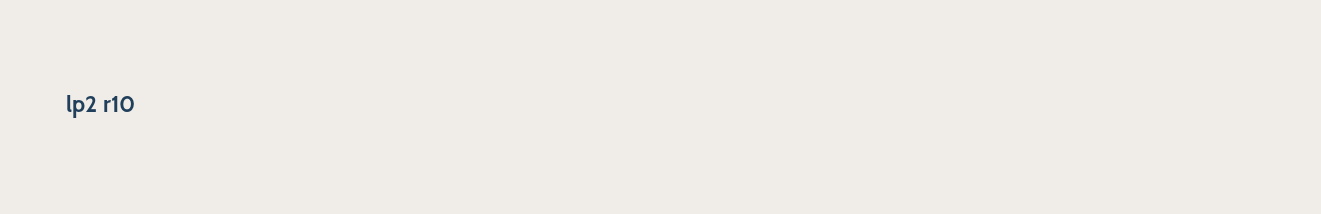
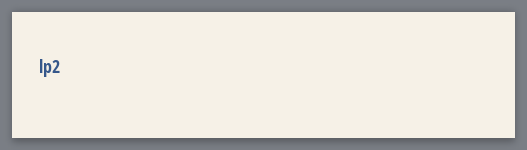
[103,96,136,112] r10 -> (60, 68) none

